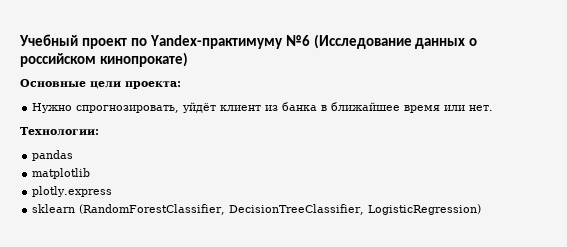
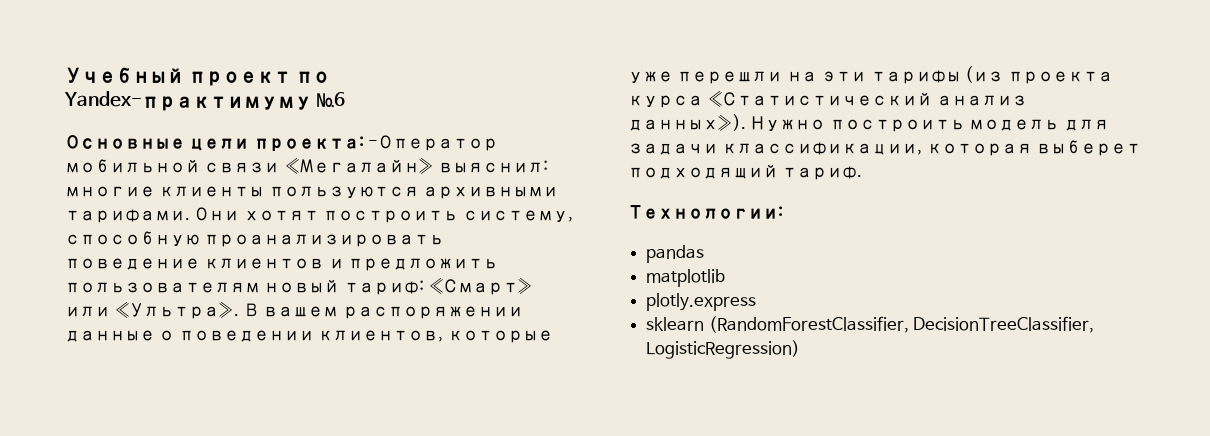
[313,34,478,49] [20,52,188,67] [20,79,181,89] [32,102,494,113] (Исследование данных о российском кинопрокате) // Основные цели проекта: // Нужно спрогнозировать, уйдёт клиент из банка в ближайшее время или нет. -> [65,135,499,151] [65,157,549,174] [65,186,559,199] [65,207,573,223] [65,231,445,247] [65,258,499,271] [65,277,534,295] [65,301,523,319] [65,330,553,343] [628,66,1113,84] [628,90,1027,108] [628,114,1109,132] [628,140,1142,156] [628,165,863,180] // Основные цели проекта: -Оператор мобильной связи «Мегалайн» выяснил: многие клиенты пользуются архивными тарифами. Они хотят построить систему, способную проанализировать поведение клиентов и предложить пользователям новый тариф: «Смарт» или «Ультра». В вашем распоряжении данные о поведении клиентов, которые уже перешли на эти тарифы (из проекта курса «Статистический анализ данных»). Нужно построить модель для задачи классификации, которая выберет подходящий тариф.

